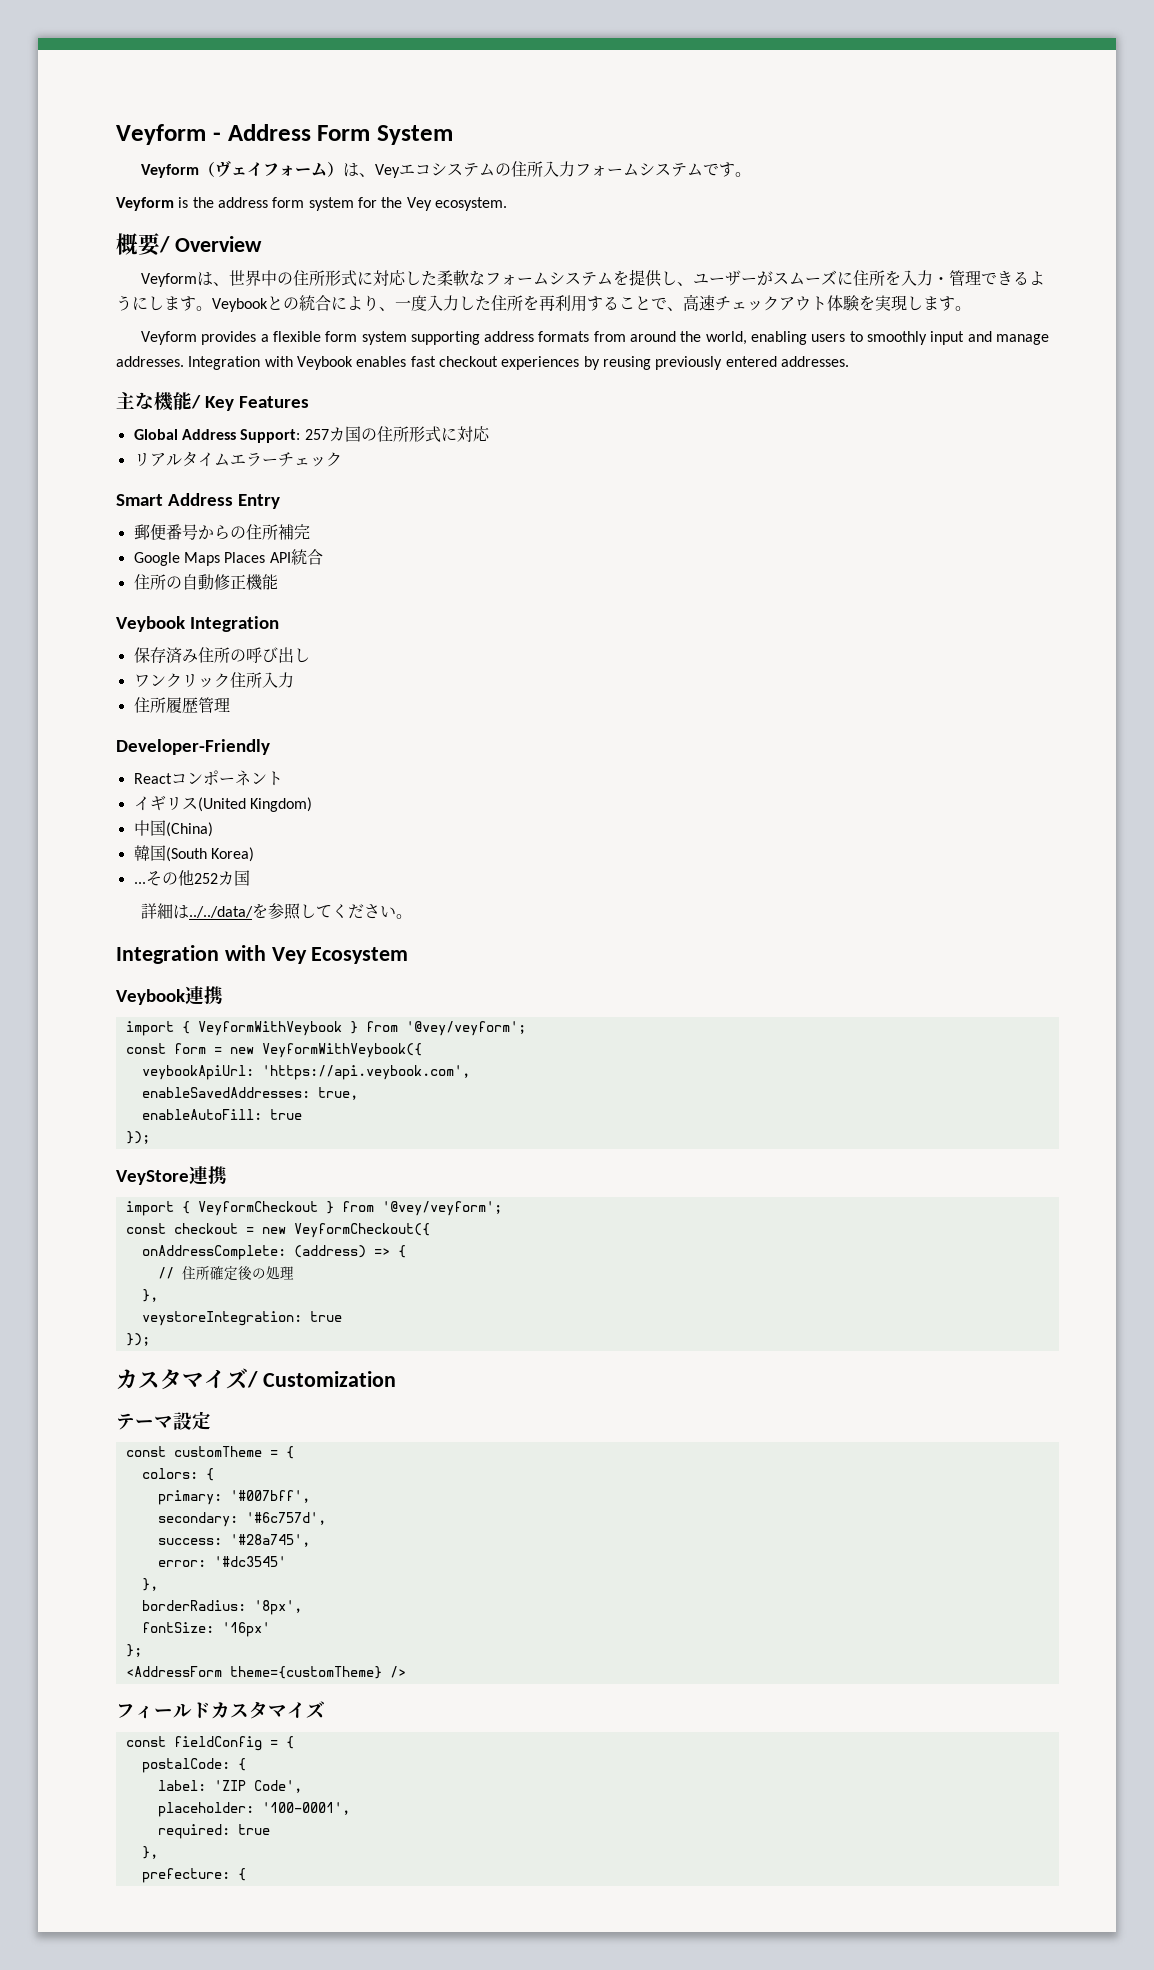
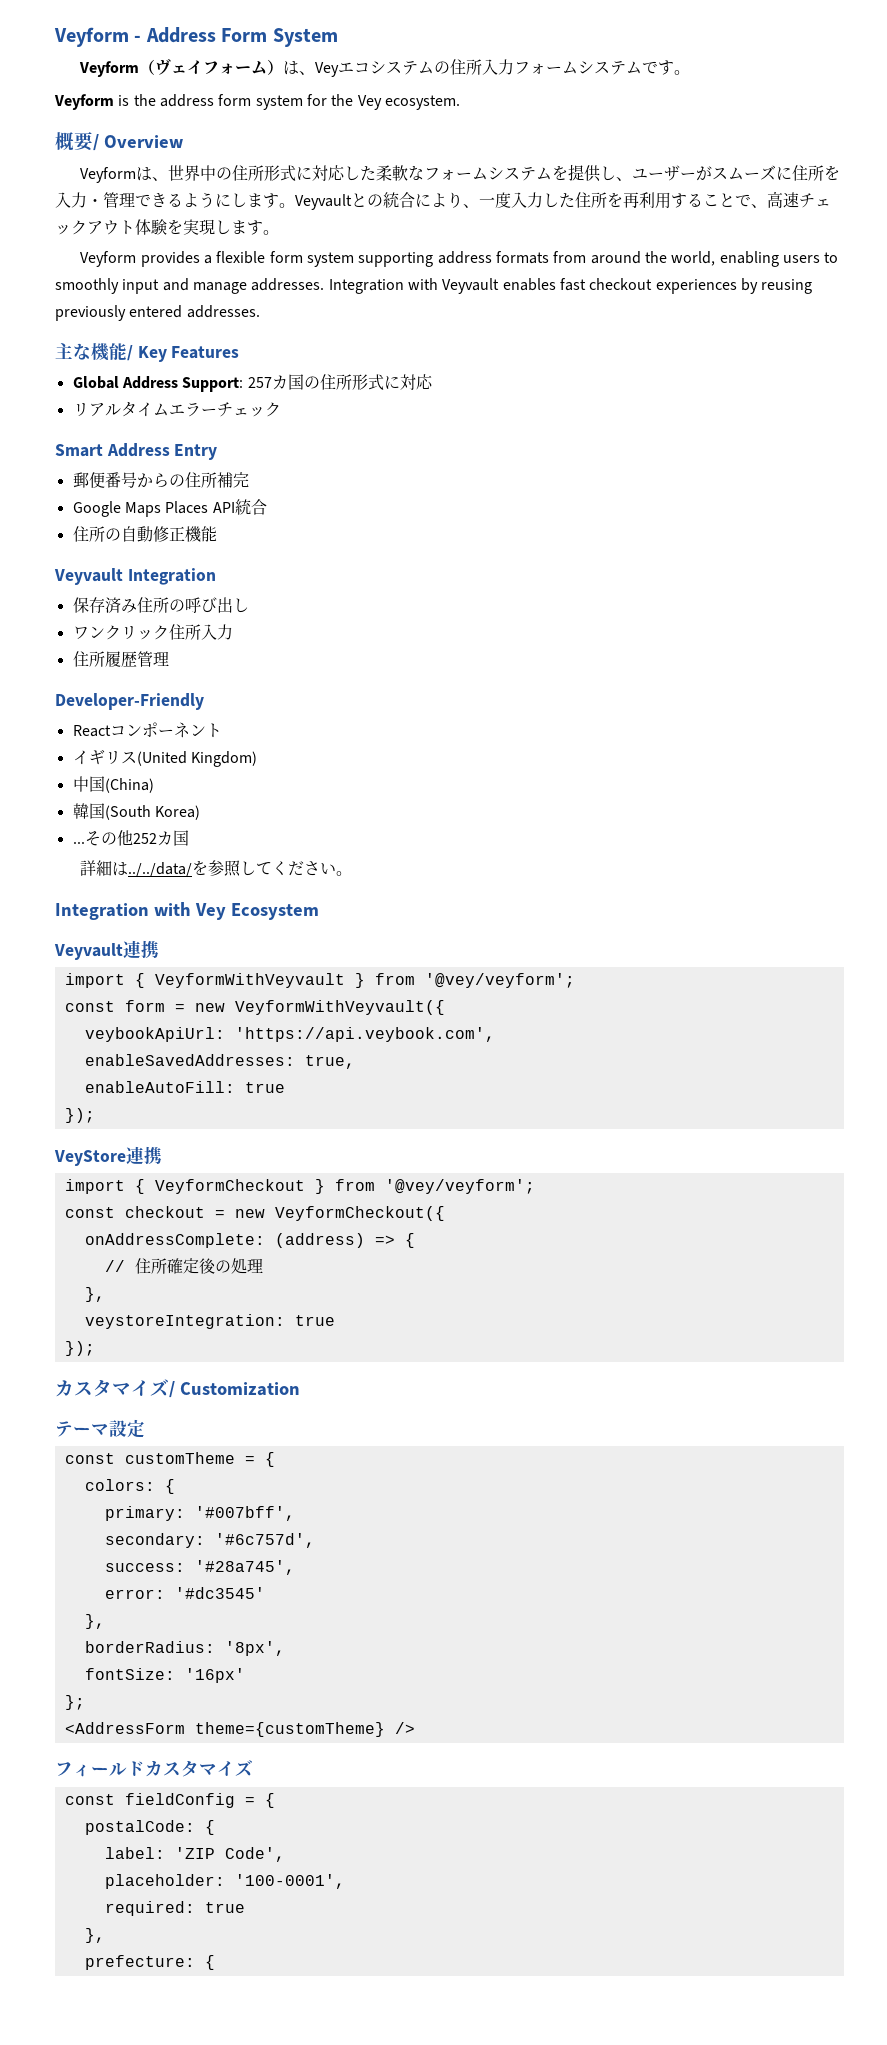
[212,298,268,312] Veybook -> [295,194,352,210] Veyvault
[296,356,353,370] Veybook -> [442,278,500,294] Veyvault
[116,616,185,632] Veybook -> [54,568,123,585] Veyvault
[116,986,223,1005] [125,1021,342,1036] Veybook連携 // import { VeyformWithVeybook -> [54,940,159,960] [64,973,345,988] Veyvault連携 // import { VeyformWithVeyvault
[261,1043,422,1058] VeyformWithVeybook({ -> [234,1000,445,1015] VeyformWithVeyvault({

